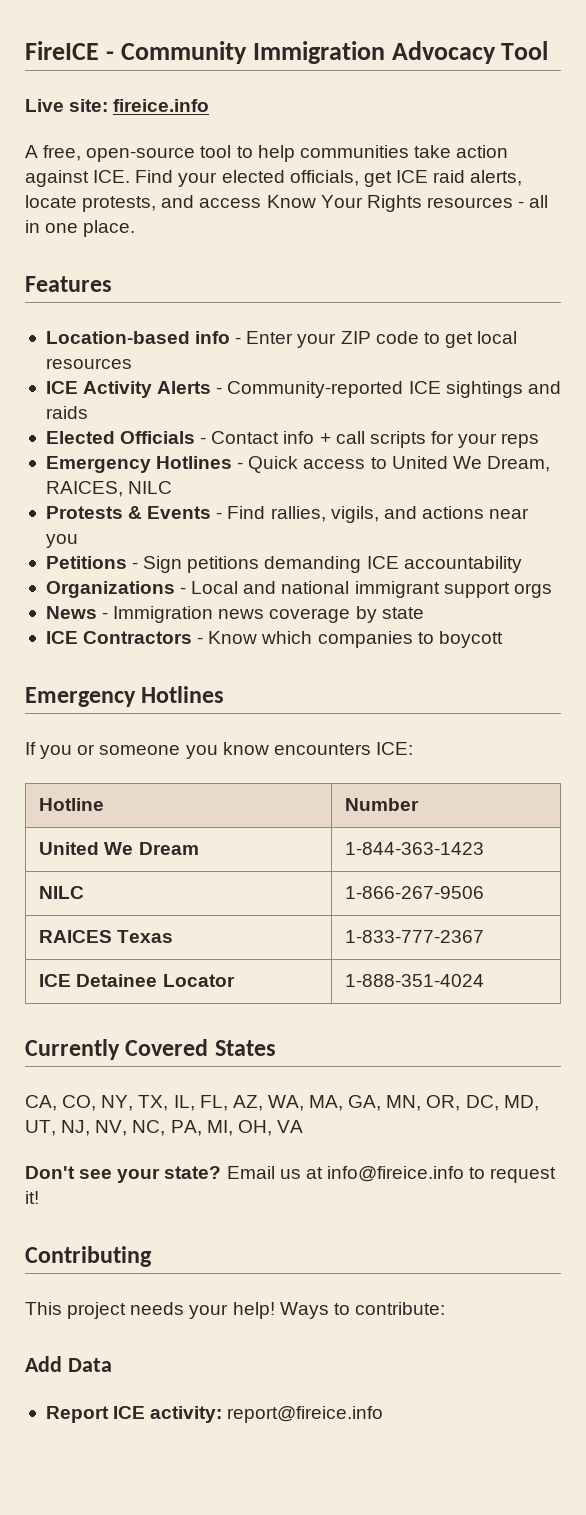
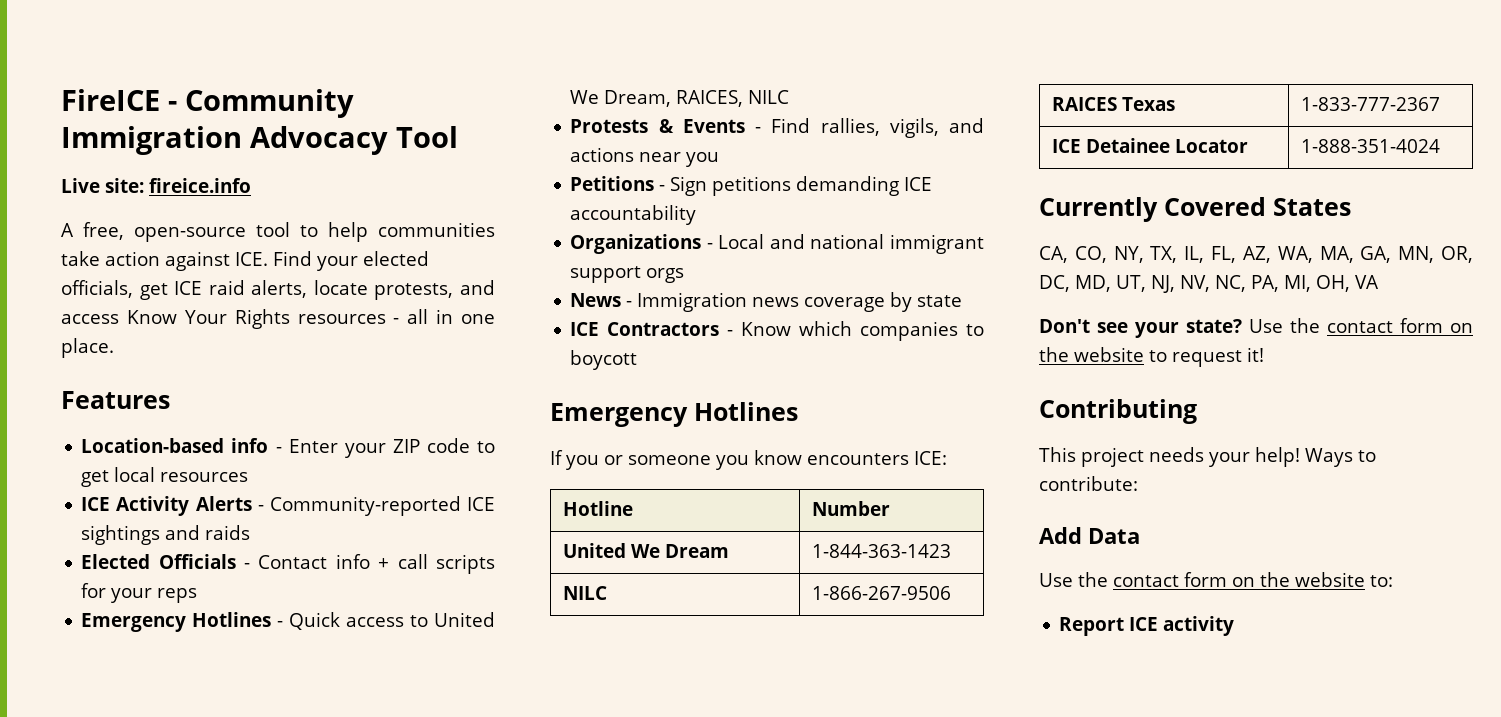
[226,1166,464,1182] Email us at info@fireice.info -> [1249,318,1473,333] [1039,347,1144,362] Use the contact form on the website
(112, 1365) none -> [1039,572,1393,587] // Use the contact form on the website to:
[150,1406,384,1423] activity: report@fireice.info -> [1163,616,1235,636] activity

